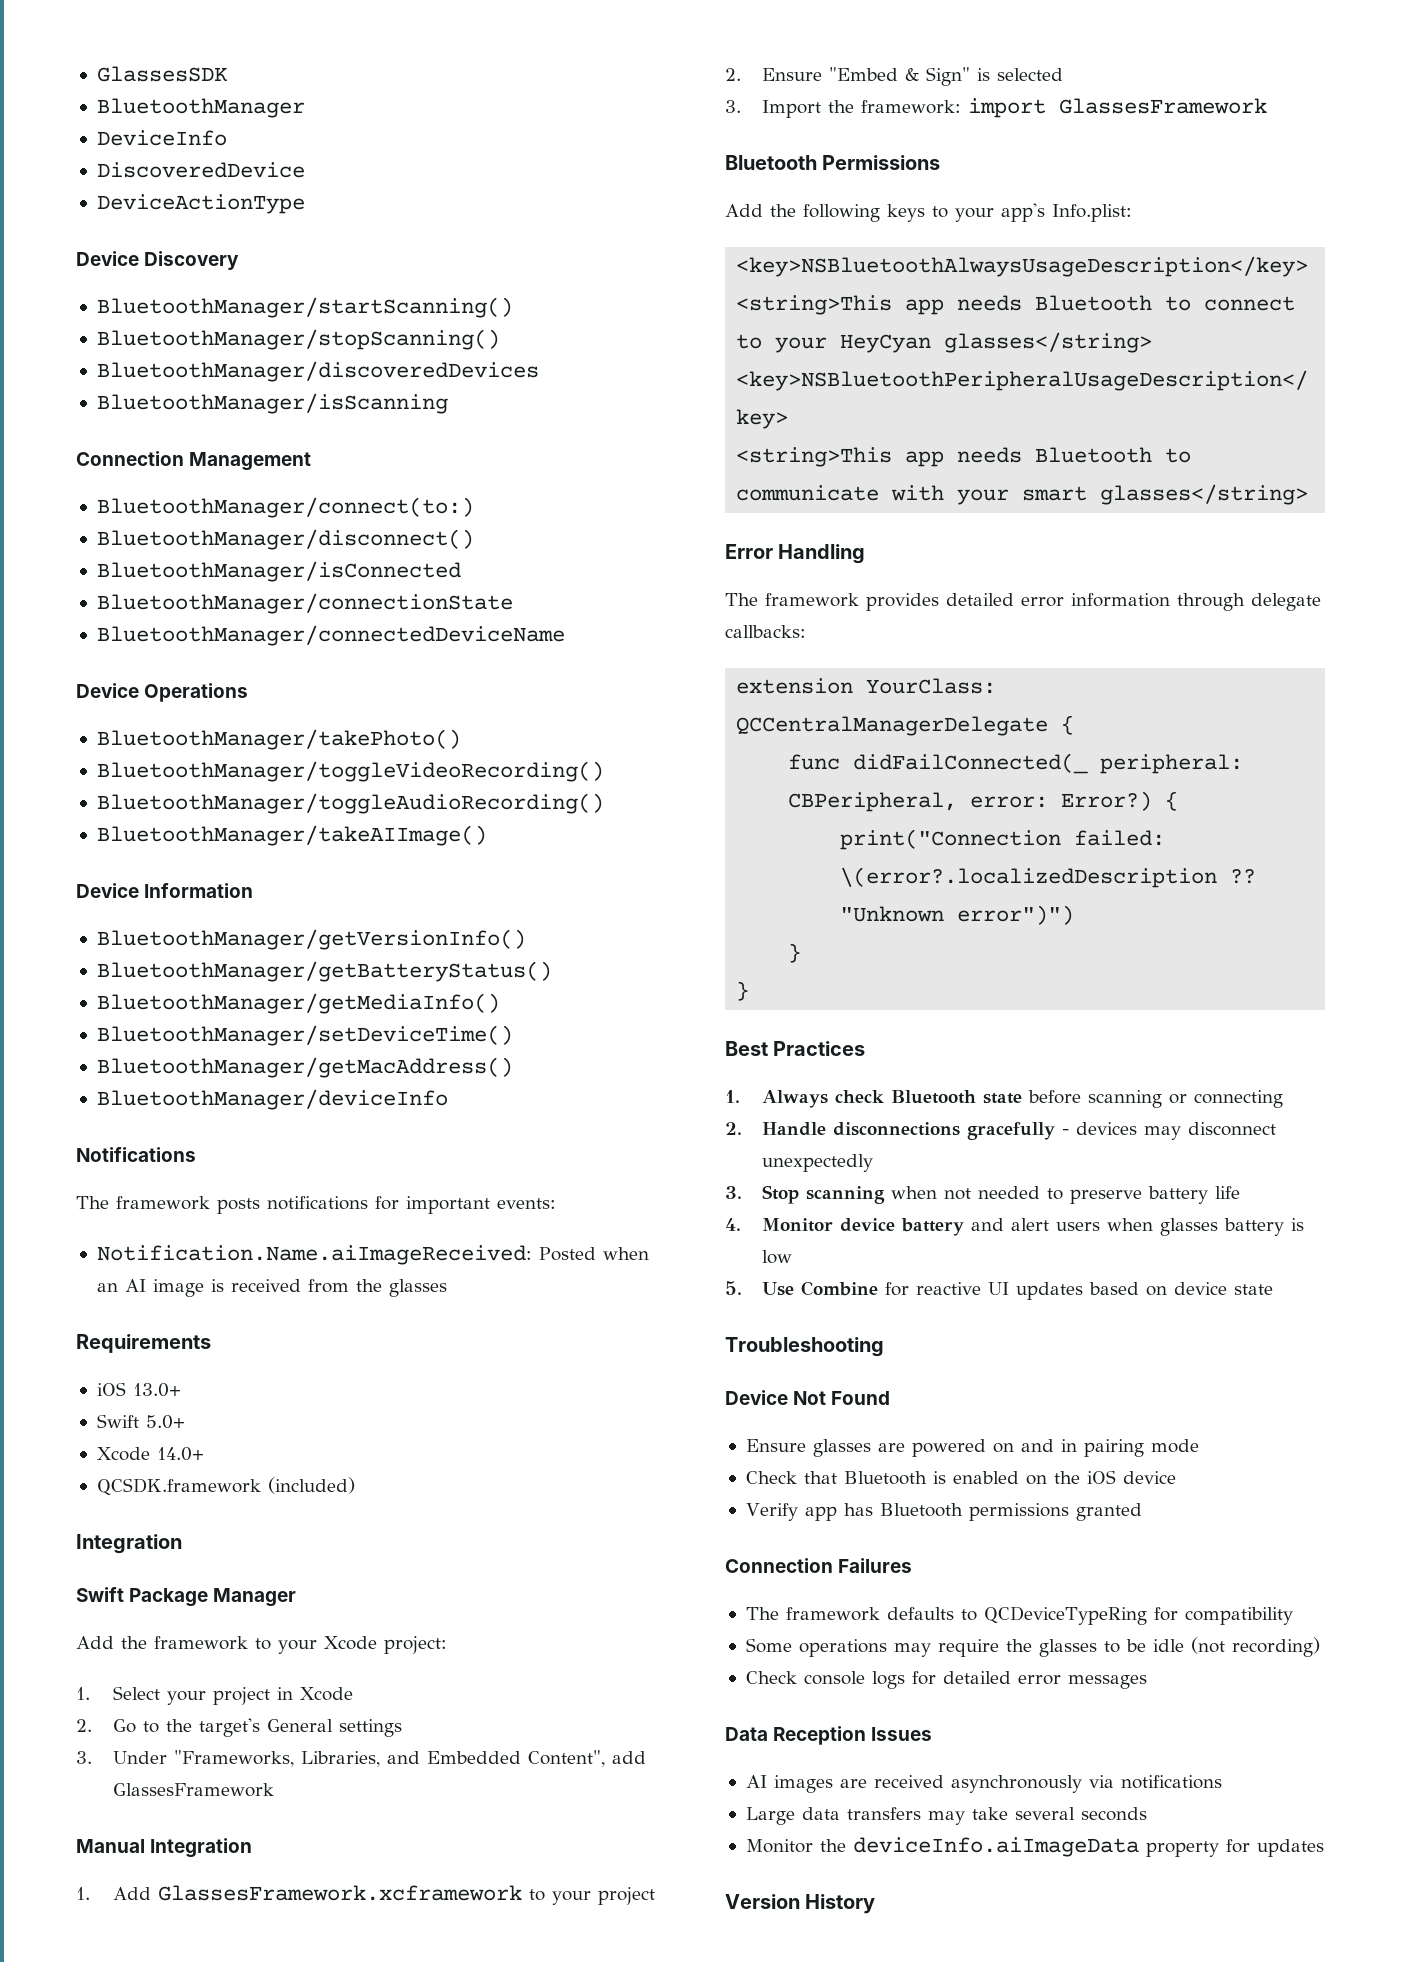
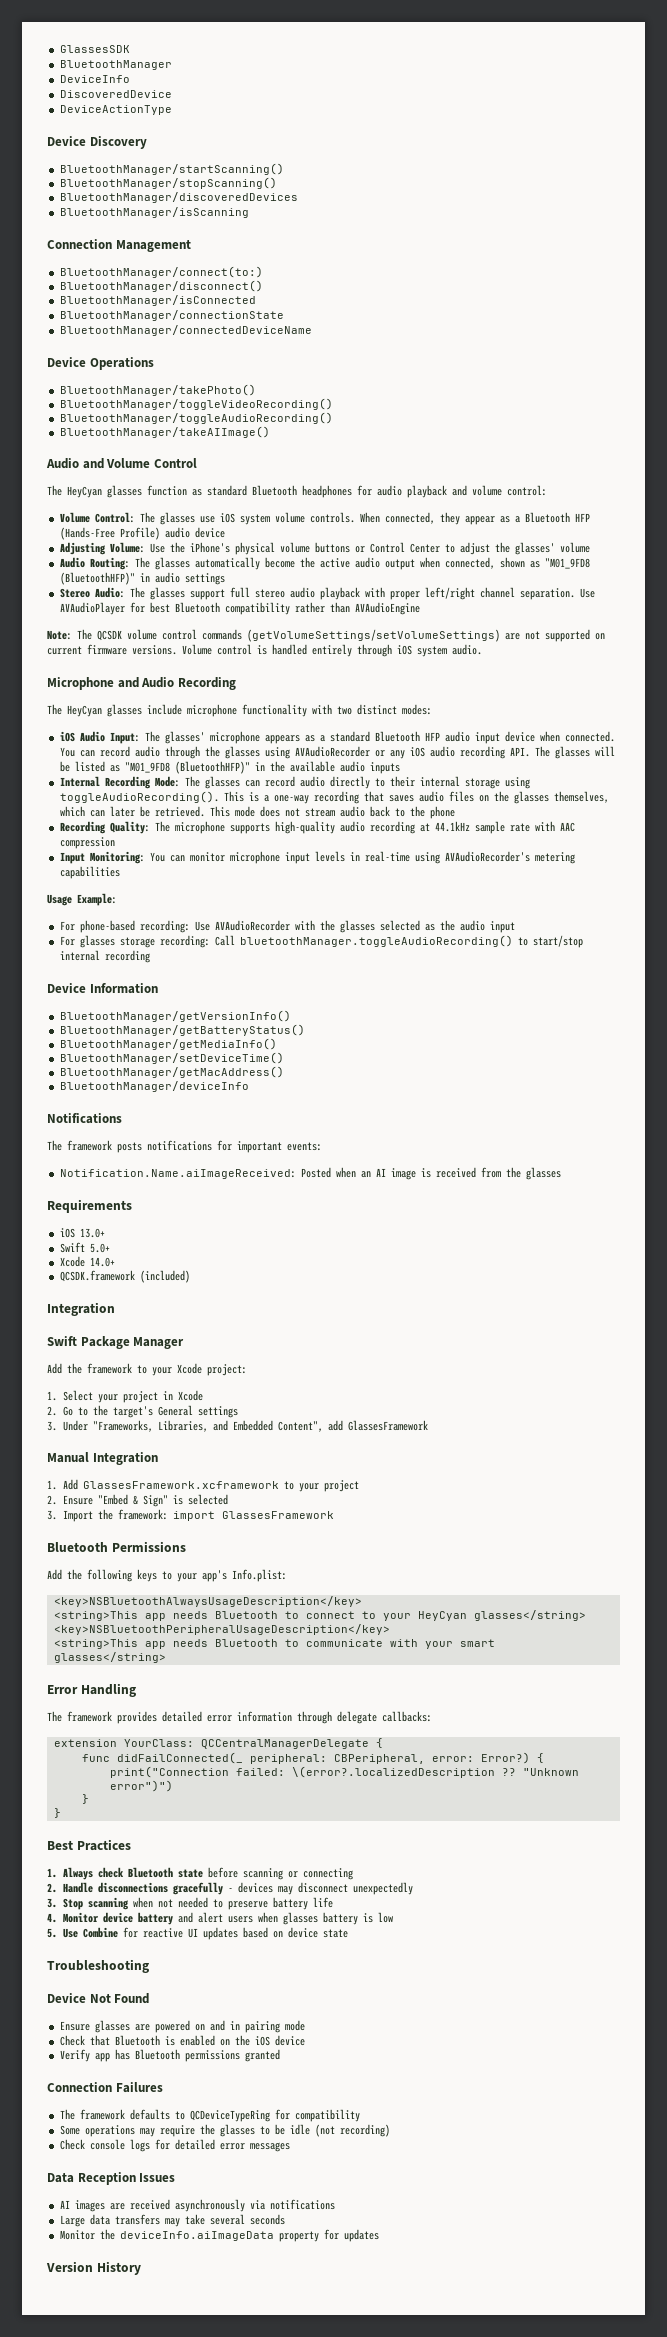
(487, 835) none -> [46,458,197,469] [47,485,547,498] [59,512,590,525] [59,527,225,540] [59,542,590,555] [59,557,590,570] [59,572,225,585] [59,587,595,600] [59,602,420,615] [47,629,605,642] [47,644,482,657] [47,677,236,690] [47,704,432,717] [59,731,615,744] [59,746,615,759] [59,761,400,774] [59,776,530,789] [59,791,609,804] [59,806,455,819] [59,821,575,834] [59,837,115,849] [59,851,575,864] [59,866,120,879] [47,893,117,906] [59,920,515,933] [59,935,583,948] [59,950,150,963] // Audio and Volume Control // The HeyCyan glasses function as standard Bluetooth headphones for audio playback and volume control: // Volume Control: The glasses use iOS system volume controls. When connected, they appear as a Bluetooth HFP (Hands-Free Profile) audio device // Adjusting Volume: Use the iPhone's physical volume buttons or Control Center to adjust the glasses' volume // Audio Routing: The glasses automatically become the active audio output when connected, shown as "M01_9FD8 (BluetoothHFP)" in audio settings // Stereo Audio: The glasses support full stereo audio playback with proper left/right channel separation. Use AVAudioPlayer for best Bluetooth compatibility rather than AVAudioEngine // Note: The QCSDK volume control commands (getVolumeSettings/setVolumeSettings) are not supported on current firmware versions. Volume control is handled entirely through iOS system audio. // Microphone and Audio Recording // The HeyCyan glasses include microphone functionality with two distinct modes: // iOS Audio Input: The glasses' microphone appears as a standard Bluetooth HFP audio input device when connected. You can record audio through the glasses using AVAudioRecorder or any iOS audio recording API. The glasses will be listed as "M01_9FD8 (BluetoothHFP)" in the available audio inputs // Internal Recording Mode: The glasses can record audio directly to their internal storage using toggleAudioRecording(). This is a one-way recording that saves audio files on the glasses themselves, which can later be retrieved. This mode does not stream audio back to the phone // Recording Quality: The microphone supports high-quality audio recording at 44.1kHz sample rate with AAC compression // Input Monitoring: You can monitor microphone input levels in real-time using AVAudioRecorder's metering capabilities // Usage Example: // For phone-based recording: Use AVAudioRecorder with the glasses selected as the audio input // For glasses storage recording: Call bluetoothManager.toggleAudioRecording() to start/stop internal recording

